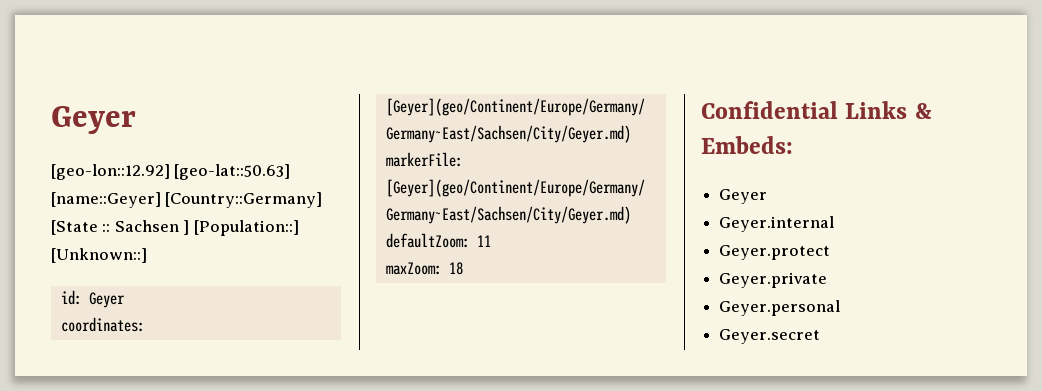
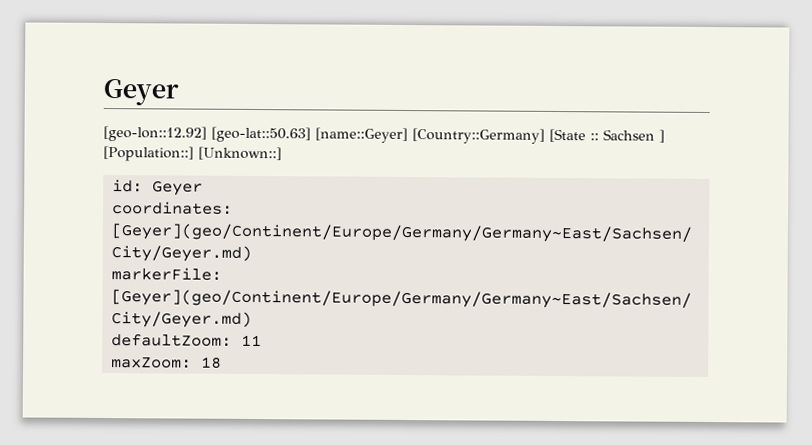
[701,101,932,119] [701,136,793,154] [719,189,768,204] [719,216,835,232] [719,245,831,260] [719,272,828,288] [719,300,841,316] [719,329,821,344] // Confidential Links & Embeds: // Geyer // Geyer.internal // Geyer.protect // Geyer.private // Geyer.personal // Geyer.secret -> (222, 362) none

